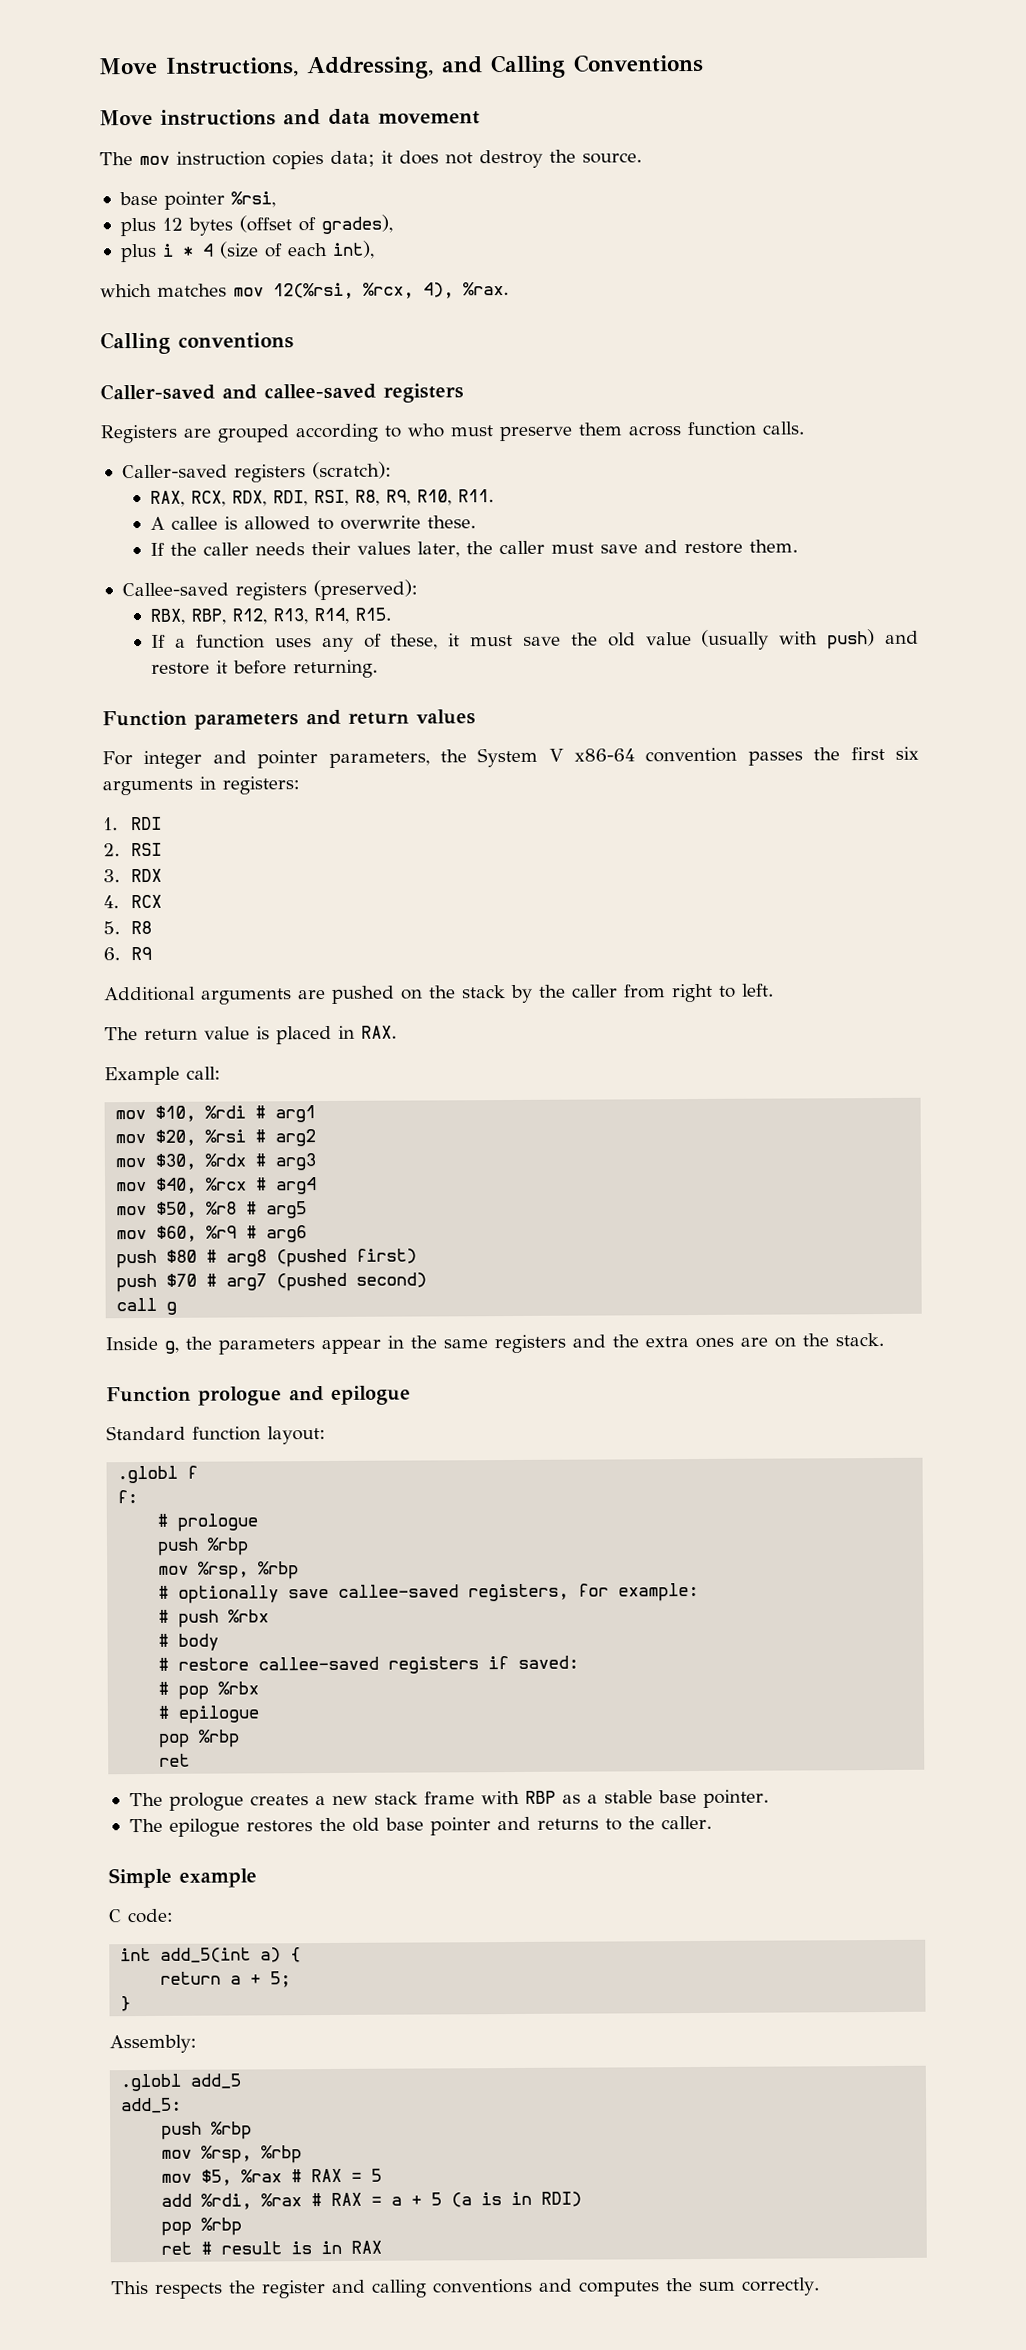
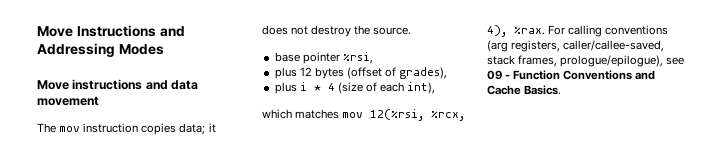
[98,53,704,80] Move Instructions, Addressing, and Calling Conventions -> [37,25,185,37] [37,43,164,57] Move Instructions and Addressing Modes
[100,331,294,355] [100,383,464,403] [100,421,804,444] [121,461,392,483] [150,489,495,507] [150,515,477,531] [150,539,799,558] [121,579,418,601] [150,607,392,625] [151,629,920,653] [151,659,379,679] [102,709,476,730] [102,746,919,769] [102,776,300,796] [103,816,163,831] [103,842,163,857] [103,868,163,883] [103,894,163,909] [103,920,153,935] [103,946,153,961] [103,983,774,1005] [104,1025,397,1045] [104,1066,221,1086] [115,1105,317,1123] [115,1129,317,1147] [115,1153,317,1171] [116,1177,318,1195] [116,1201,308,1219] [116,1225,308,1243] [116,1248,418,1269] [116,1272,428,1293] [116,1297,178,1315] [105,1332,884,1355] [106,1385,411,1406] [106,1425,326,1445] [117,1465,199,1484] [117,1490,139,1504] [157,1513,259,1532] [157,1537,250,1556] [158,1561,300,1580] [158,1582,700,1604] [158,1609,270,1628] [158,1633,220,1651] [158,1655,580,1674] [158,1681,260,1700] [158,1705,260,1724] [159,1729,241,1748] [159,1753,191,1767] [128,1789,769,1811] [128,1815,712,1837] [108,1867,257,1889] [108,1908,174,1924] [120,1947,302,1963] [160,1971,292,1988] [120,1996,132,2012] [109,2034,197,2054] [120,2073,242,2092] [120,2097,183,2114] [161,2121,253,2140] [161,2145,303,2164] [161,2168,383,2186] [161,2191,583,2210] [161,2217,243,2236] [161,2240,383,2255] [110,2277,820,2299] // Calling conventions // Caller-saved and callee-saved registers // Registers are grouped according to who must preserve them across function calls. // Caller-saved registers (scratch): // RAX, RCX, RDX, RDI, RSI, R8, R9, R10, R11. // A callee is allowed to overwrite these. // If the caller needs their values later, the caller must save and restore them. // Callee-saved registers (preserved): // RBX, RBP, R12, R13, R14, R15. // If a function uses any of these, it must save the old value (usually with push) and restore it before returning. // Function parameters and return values // For integer and pointer parameters, the System V x86-64 convention passes the first six arguments in registers: // 1. RDI // 2. RSI // 3. RDX // 4. RCX // 5. R8 // 6. R9 // Additional arguments are pushed on the stack by the caller from right to left. // The return value is placed in RAX. // Example call: // mov $10, %rdi # arg1 // mov $20, %rsi # arg2 // mov $30, %rdx # arg3 // mov $40, %rcx # arg4 // mov $50, %r8 # arg5 // mov $60, %r9 # arg6 // push $80 # arg8 (pushed first) // push $70 # arg7 (pushed second) // call g // Inside g, the parameters appear in the same registers and the extra ones are on the stack. // Function prologue and epilogue // Standard function layout: // .globl f // f: // # prologue // push %rbp // mov %rsp, %rbp // # optionally save callee-saved registers, for example: // # push %rbx // # body // # restore callee-saved registers if saved: // # pop %rbx // # epilogue // pop %rbp // ret // The prologue creates a new stack frame with RBP as a stable base pointer. // The epilogue restores the old base pointer and returns to the caller. // Simple example // C code: // int add_5(int a) { // return a + 5; // } // Assembly: // .globl add_5 // add_5: // push %rbp // mov %rsp, %rbp // mov $5, %rax # RAX = 5 // add %rdi, %rax # RAX = a + 5 (a is in RDI) // pop %rbp // ret # result is in RAX // This respects the register and calling conventions and computes the sum correctly. -> [548,25,669,37] [487,40,665,52] [487,55,685,67] [487,70,656,80] [487,85,562,95] For calling conventions (arg registers, caller/callee-saved, stack frames, prologue/epilogue), see 09 - Function Conventions and Cache Basics.

